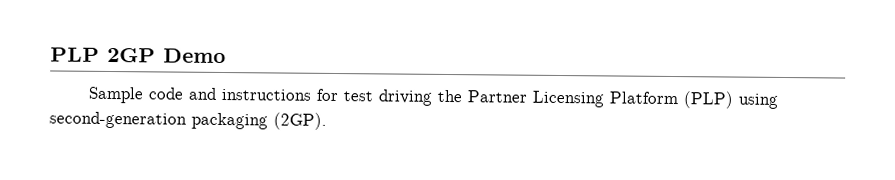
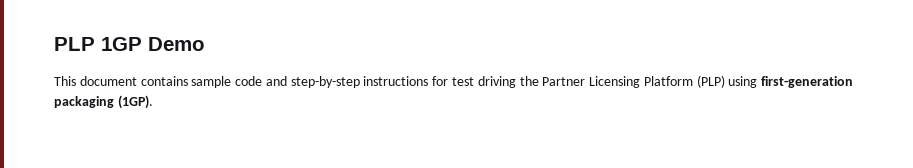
[107,47,156,63] 2GP -> [101,37,142,51] 1GP
[87,86,144,104] Sample -> [54,76,232,88] This document contains sample
(217, 93) none -> [290,76,360,88] step-by-step
[49,111,327,130] second-generation packaging (2GP). -> [761,76,854,88] [54,95,153,109] first-generation packaging (1GP).

